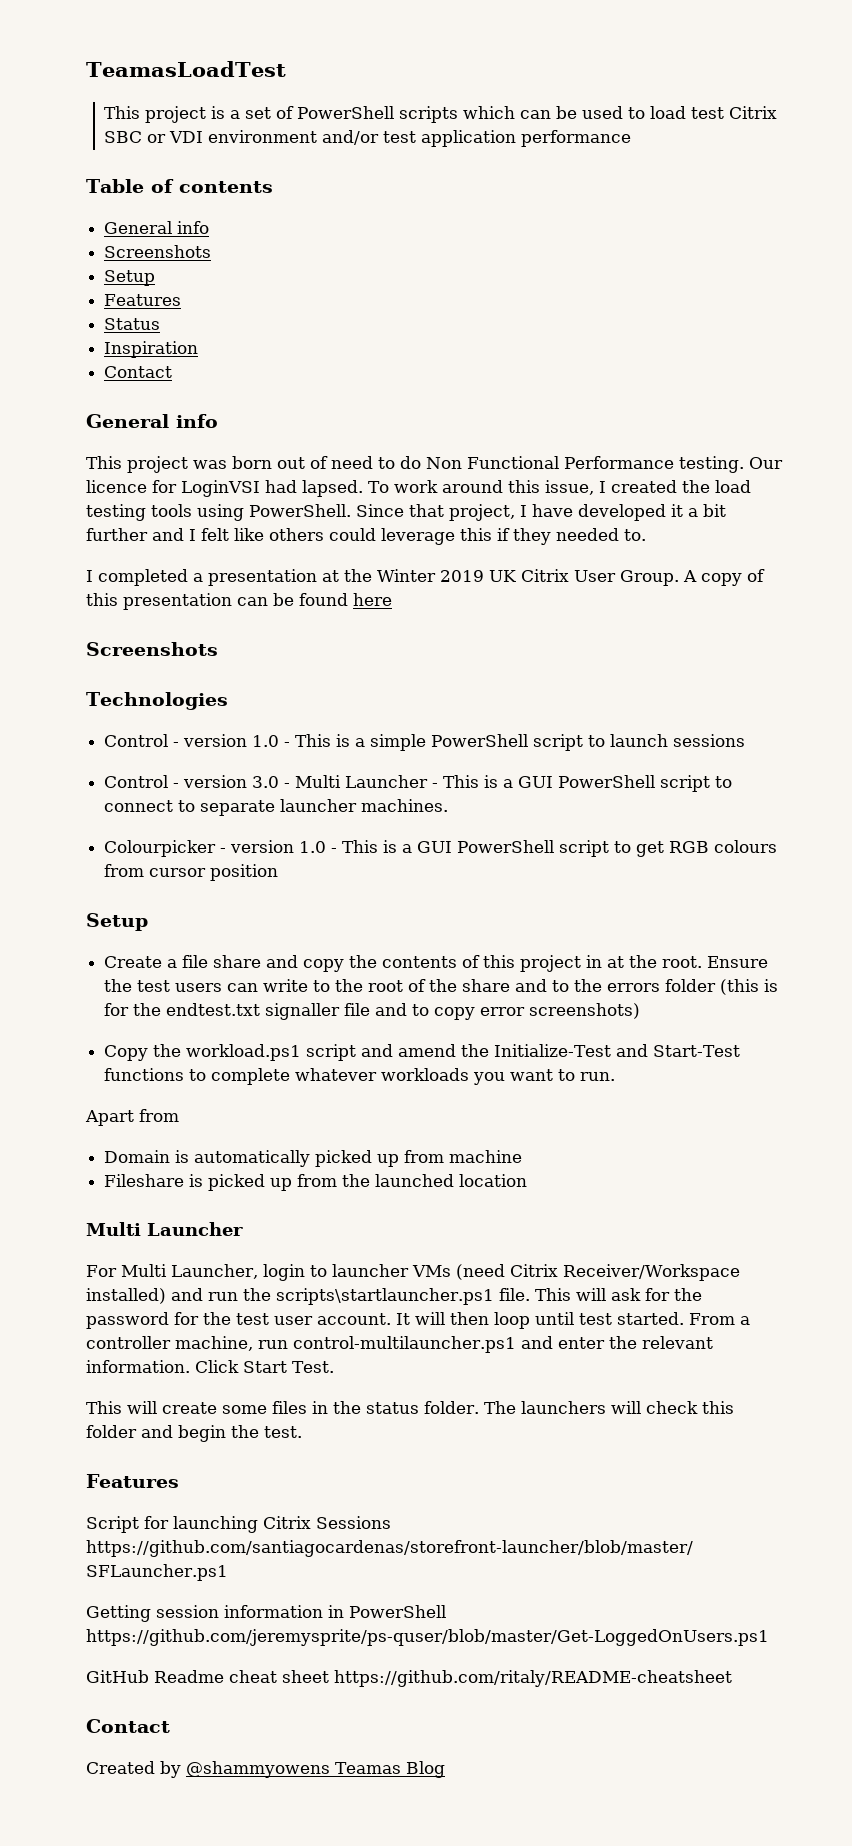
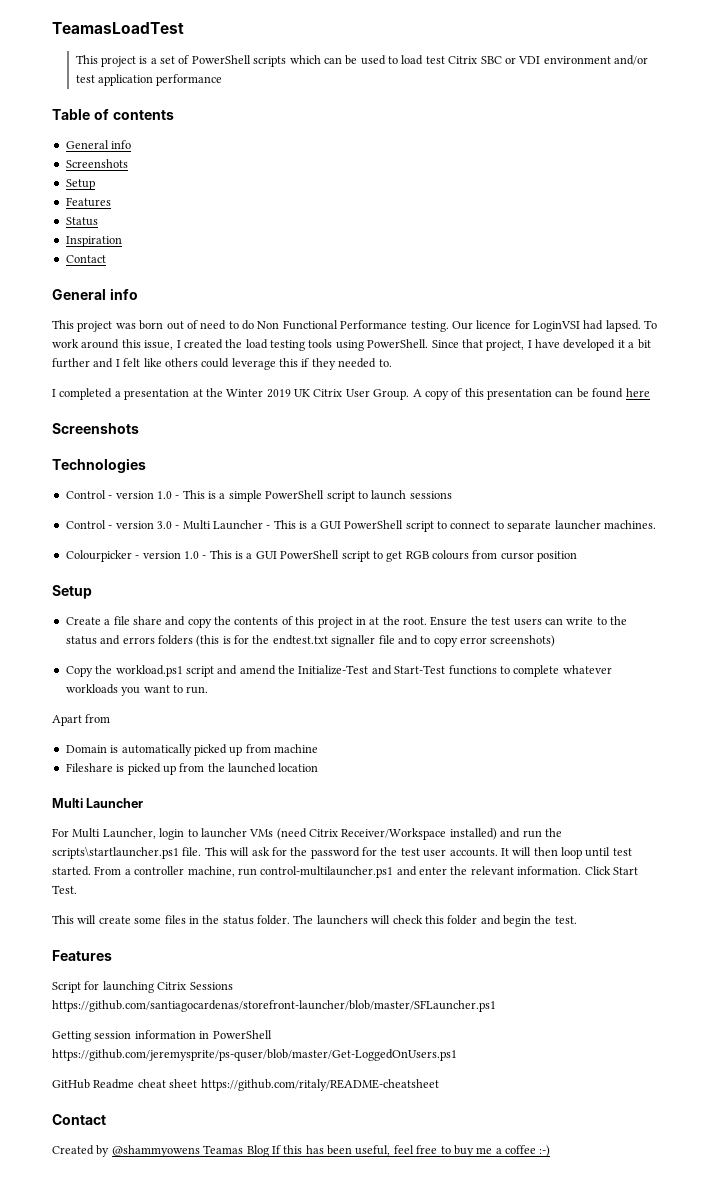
[368,979,717,992] root of the share and to the errors folder -> [65,635,193,645] status and errors folders
[317,1313,391,1325] account. -> [449,848,498,857] accounts.
(445, 1769) none -> [271,1145,551,1157] If this has been useful, feel free to buy me a coffee :-)

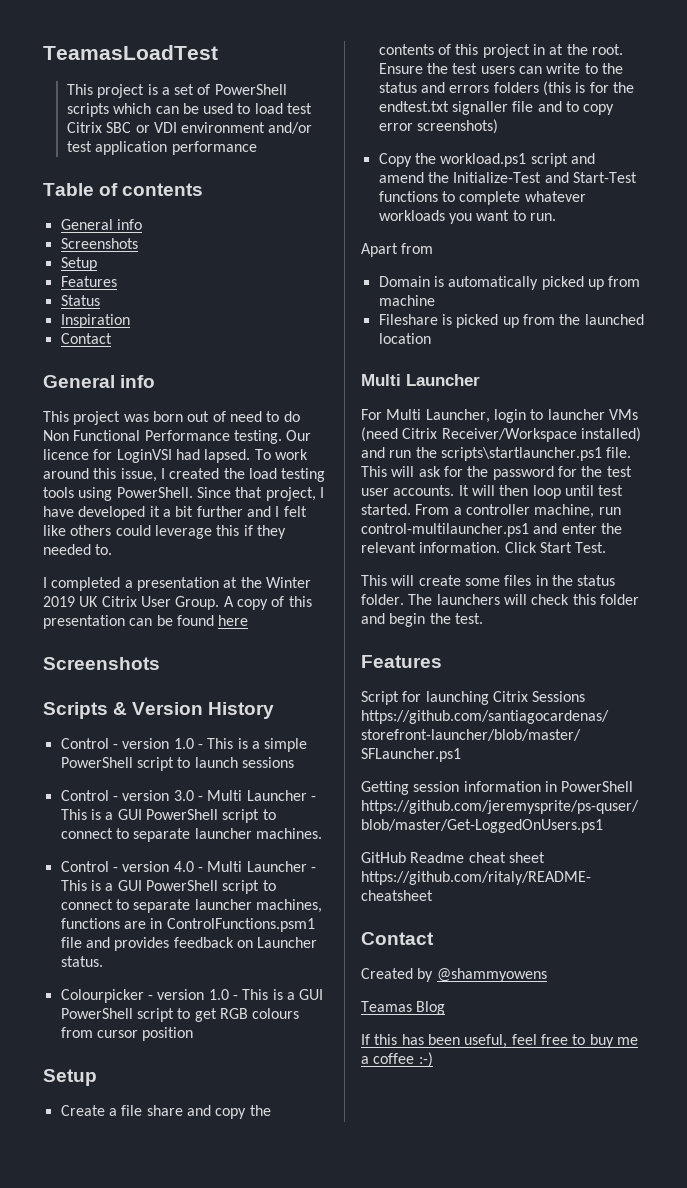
[52,458,146,473] Technologies -> [43,702,275,719] Scripts & Version History
(656, 524) none -> [60,861,316,872] [60,880,276,894] [60,899,322,913] [60,918,315,932] [60,937,318,951] [60,956,103,967] // Control - version 4.0 - Multi Launcher - This is a GUI PowerShell script to connect to separate launcher machines, functions are in ControlFunctions.psm1 file and provides feedback on Launcher status.
(200, 1151) none -> (547, 975) //
(269, 1151) none -> (446, 1008) //

